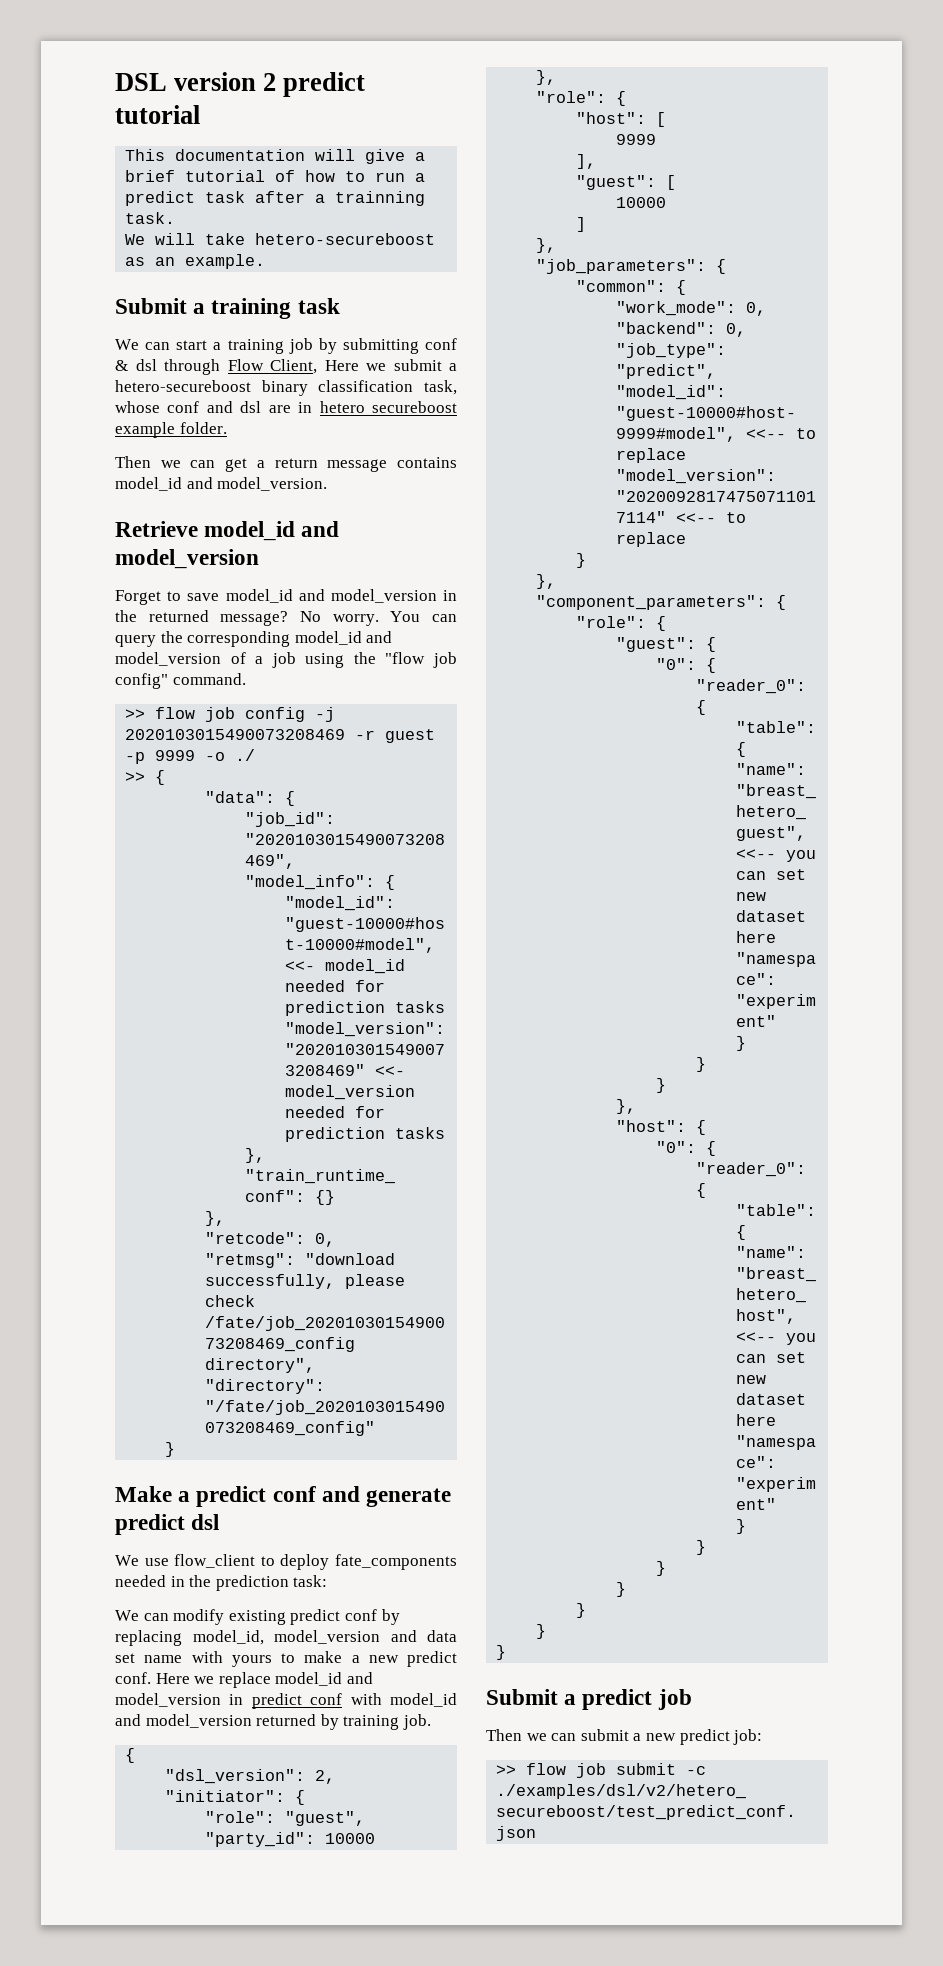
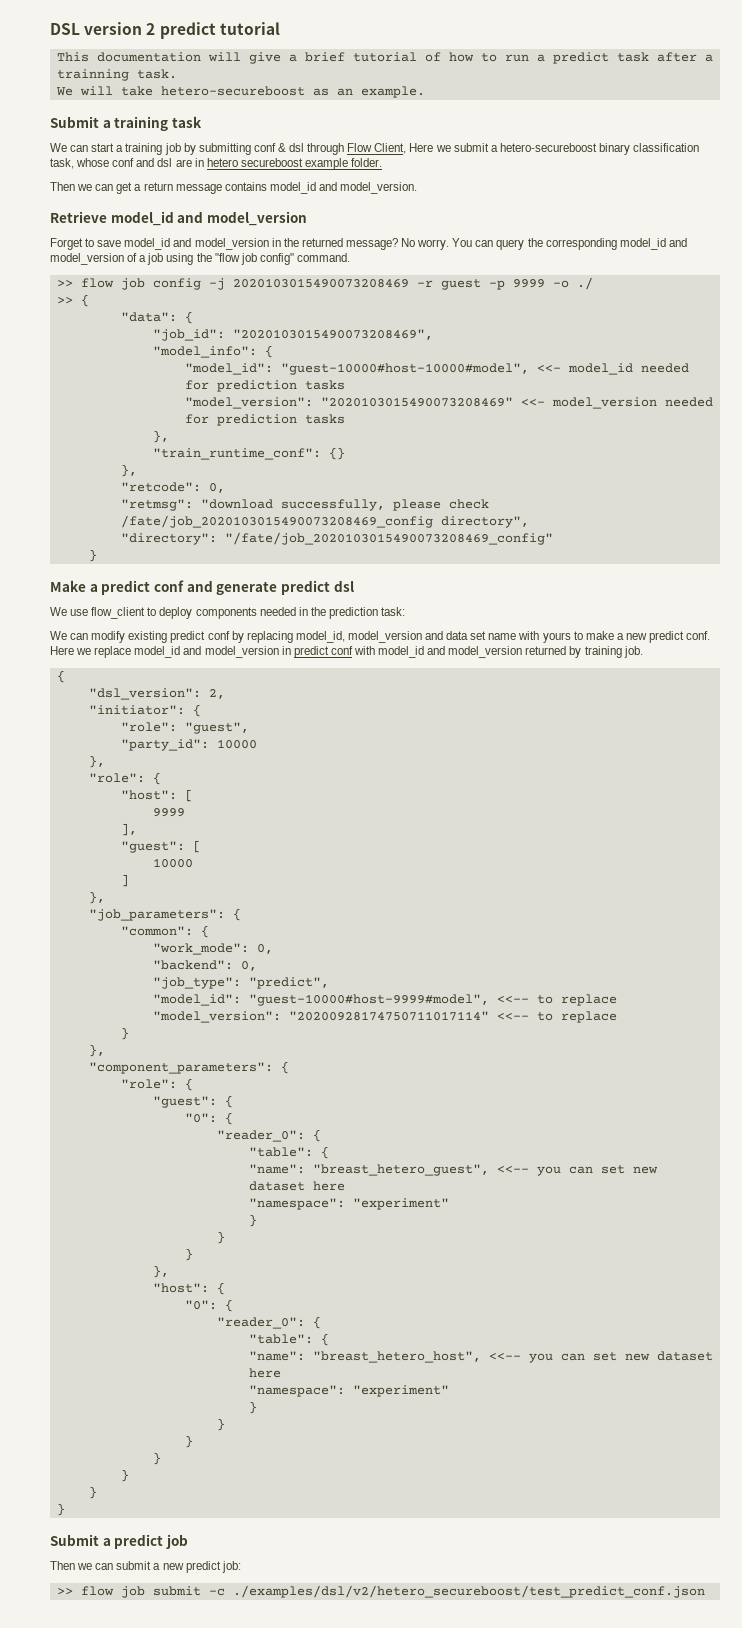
[335,1554,457,1570] fate_components -> [195,607,257,619] components

